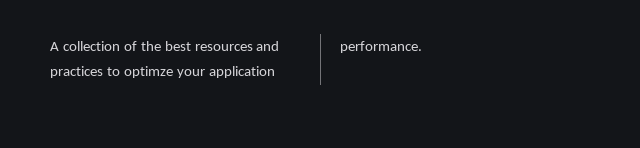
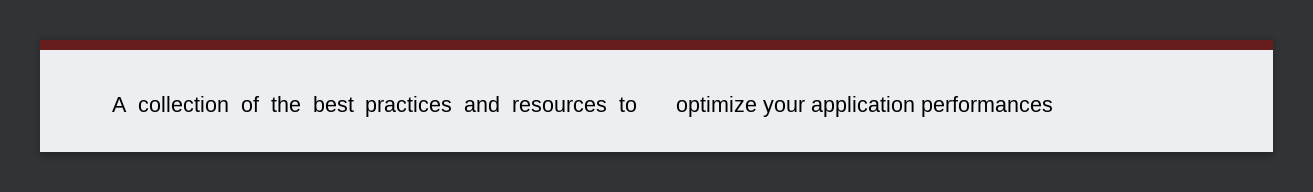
[194,41,280,51] [50,66,173,78] resources and practices to optimze -> [365,96,757,117] practices and resources to optimize
[340,41,422,53] performance. -> [921,96,1053,117] performances

